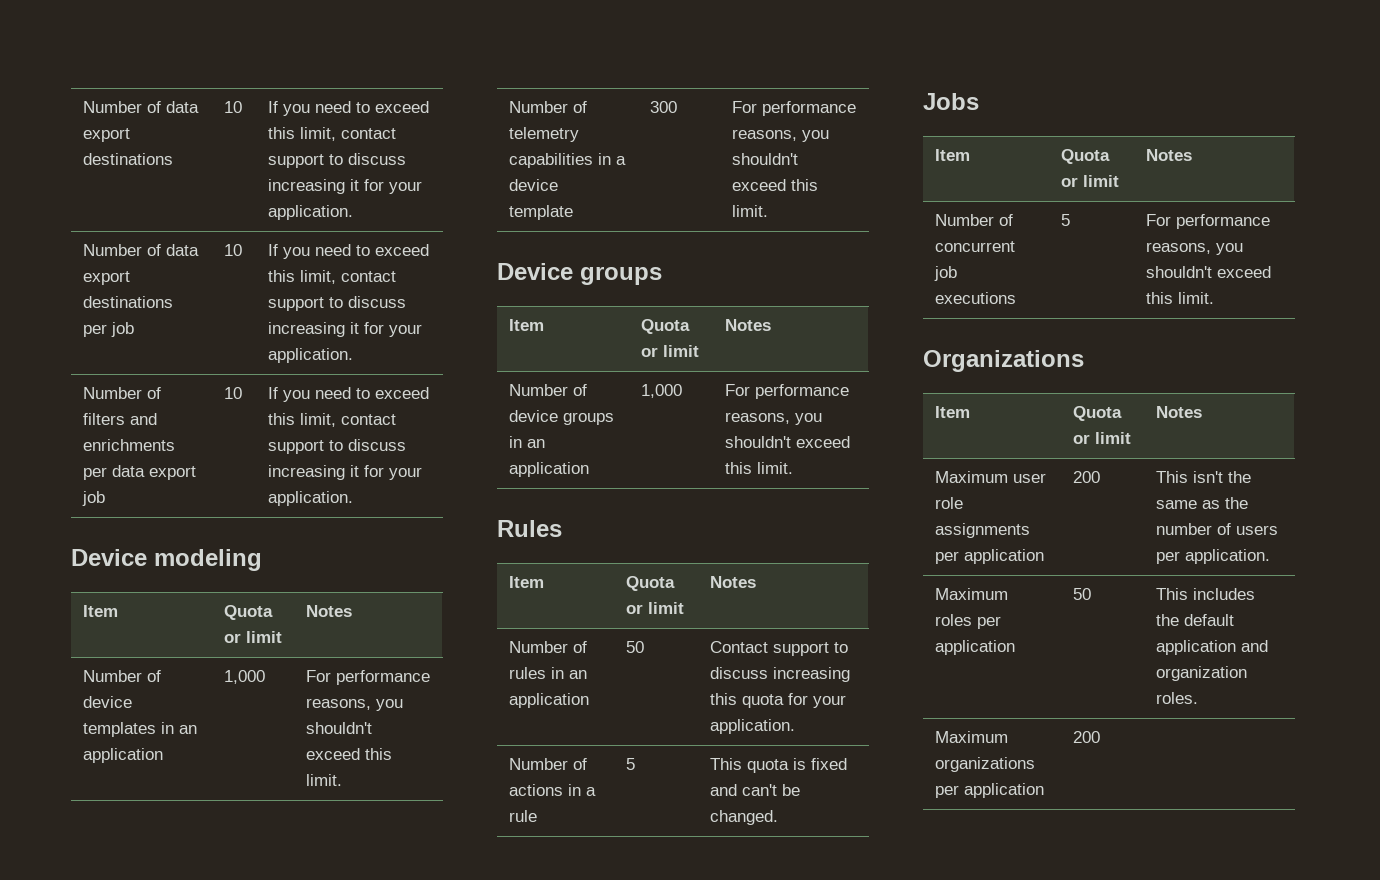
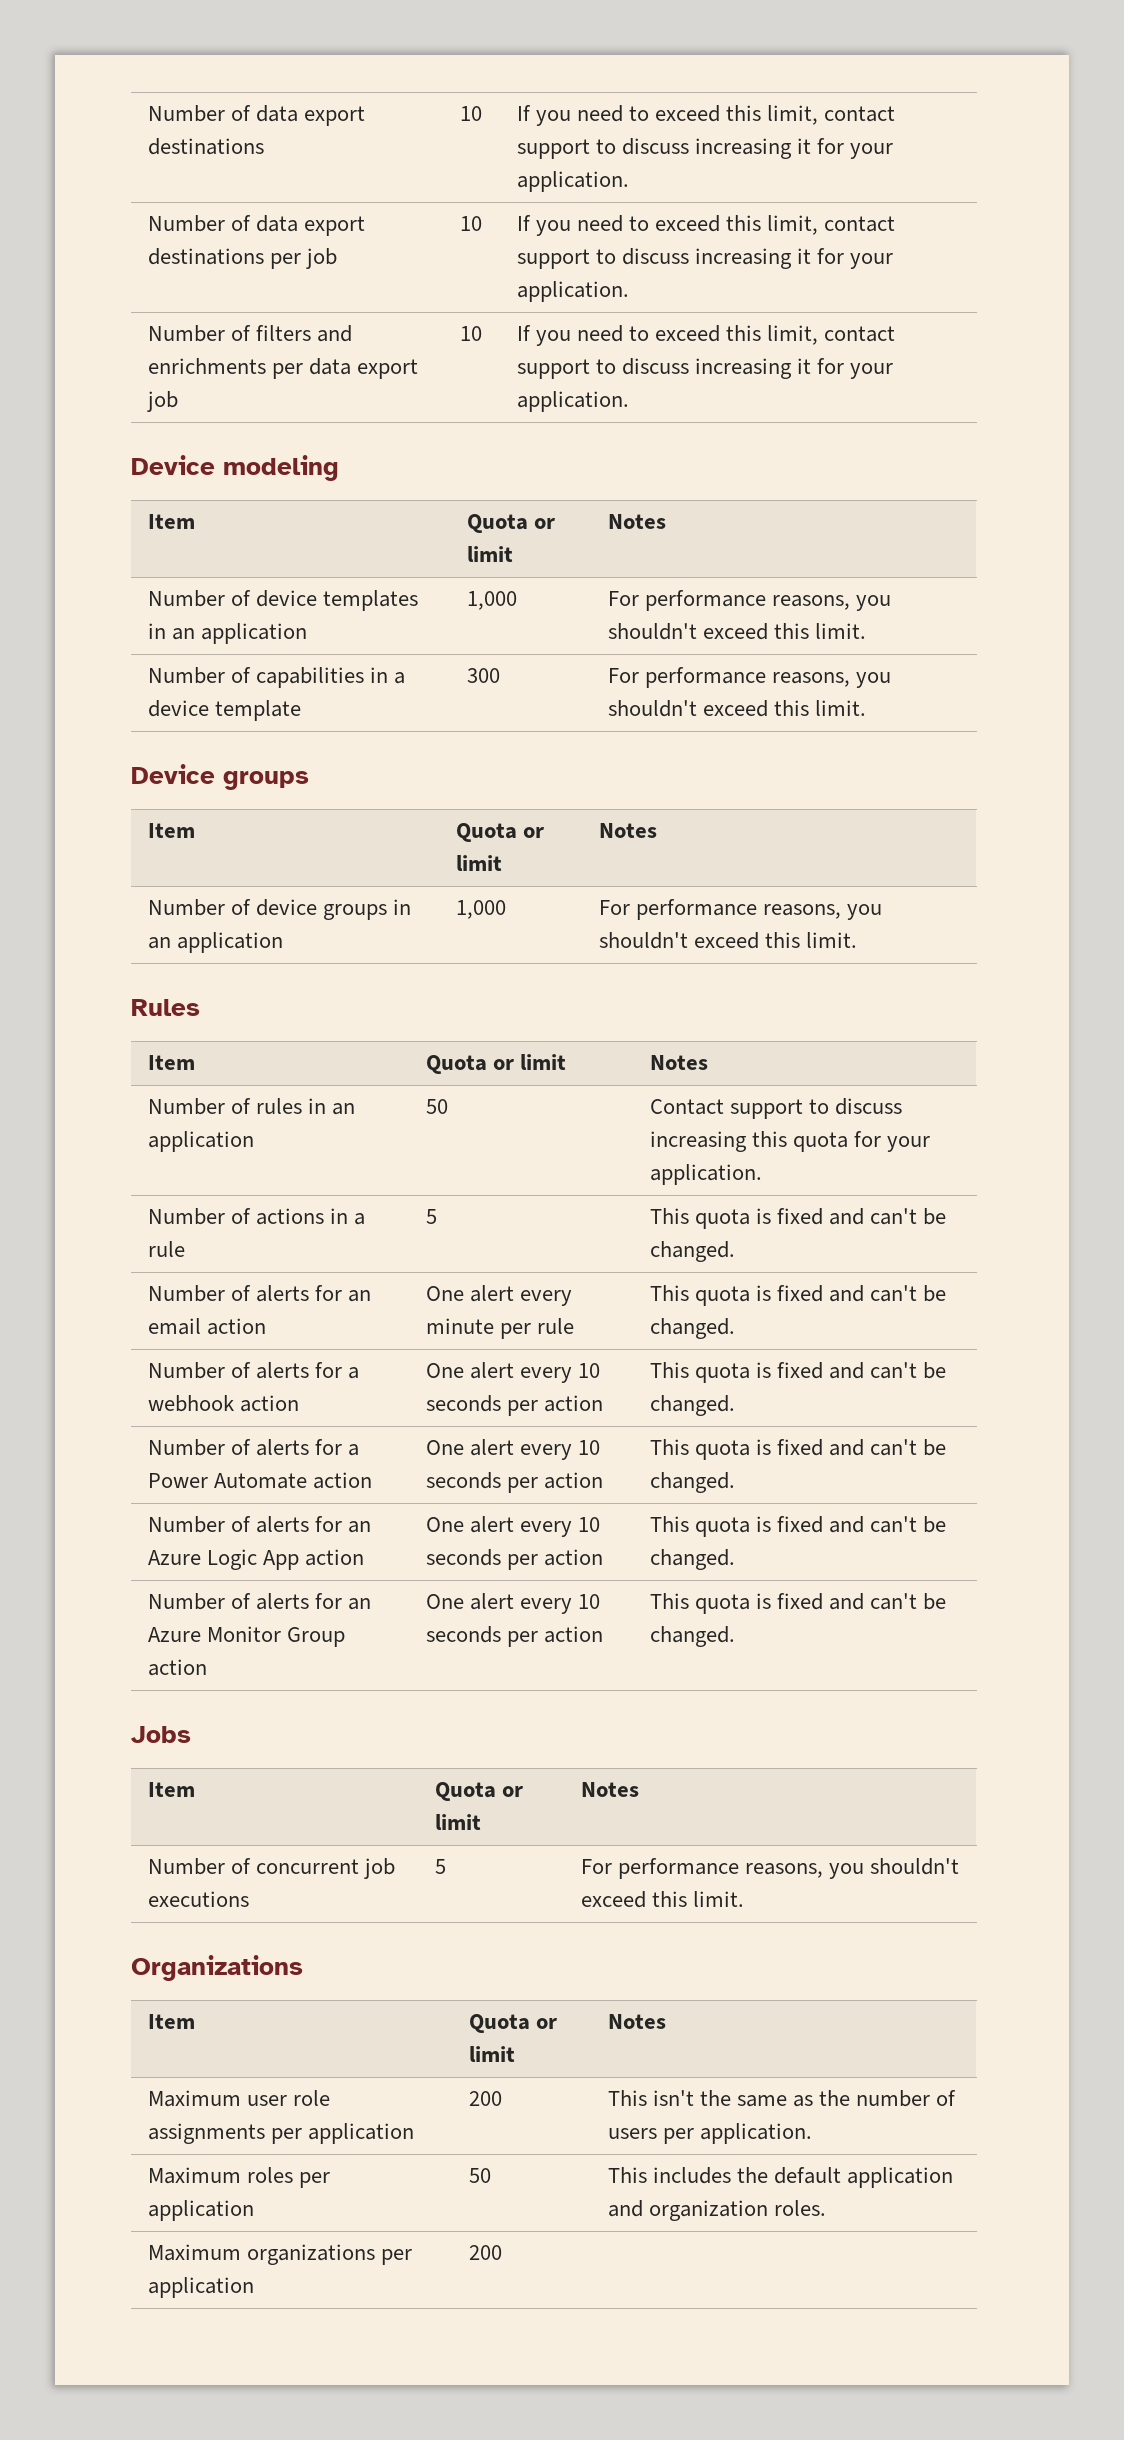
[509,127,580,142] telemetry -> (251, 675) none
(779, 817) none -> [147,1285,372,1302] [147,1318,266,1335] [425,1285,572,1306] [425,1318,574,1339] [649,1285,947,1306] [649,1318,735,1339] [147,1362,360,1379] [147,1395,299,1412] [425,1362,600,1383] [425,1395,603,1416] [649,1362,947,1383] [649,1395,735,1416] [147,1439,360,1456] [147,1472,372,1489] [425,1439,600,1460] [425,1472,603,1493] [649,1439,947,1460] [649,1472,735,1493] [147,1516,372,1533] [147,1549,364,1570] [425,1516,600,1537] [425,1549,603,1570] [649,1516,947,1537] [649,1549,735,1570] [147,1593,372,1610] [147,1626,345,1647] [147,1659,207,1676] [425,1593,600,1614] [425,1626,603,1647] [649,1593,947,1614] [649,1626,735,1647] // Number of alerts for an email action | One alert every minute per rule | This quota is fixed and can't be changed. // Number of alerts for a webhook action | One alert every 10 seconds per action | This quota is fixed and can't be changed. // Number of alerts for a Power Automate action | One alert every 10 seconds per action | This quota is fixed and can't be changed. // Number of alerts for an Azure Logic App action | One alert every 10 seconds per action | This quota is fixed and can't be changed. // Number of alerts for an Azure Monitor Group action | One alert every 10 seconds per action | This quota is fixed and can't be changed.

